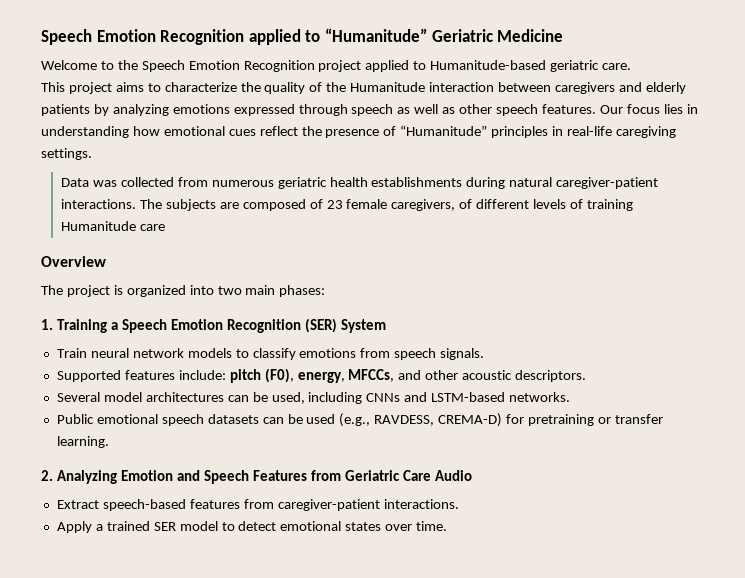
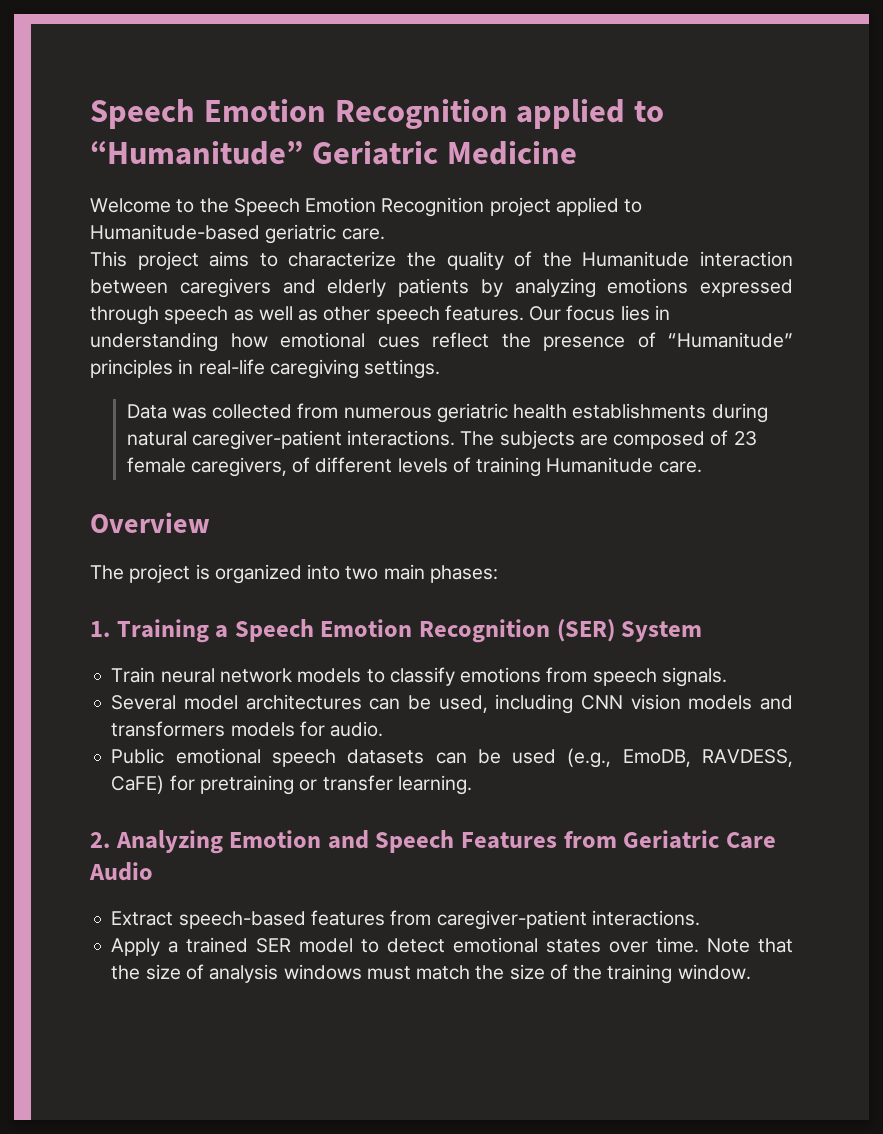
[139,224,165,231] care -> [658,461,702,473] care.
[56,368,587,383] // Supported features include: pitch (F0), energy, MFCCs, and other acoustic descriptors. -> (727, 677) none
[366,392,571,402] CNNs and LSTM-based networks. -> [581,694,793,710] [111,721,384,737] CNN vision models and transformers models for audio.
[374,413,503,427] RAVDESS, CREMA-D) -> [622,749,793,767] [111,775,165,794] EmoDB, RAVDESS, CaFE)
(448, 526) none -> [707,938,793,953] [111,964,751,984] Note that the size of analysis windows must match the size of the training window.

